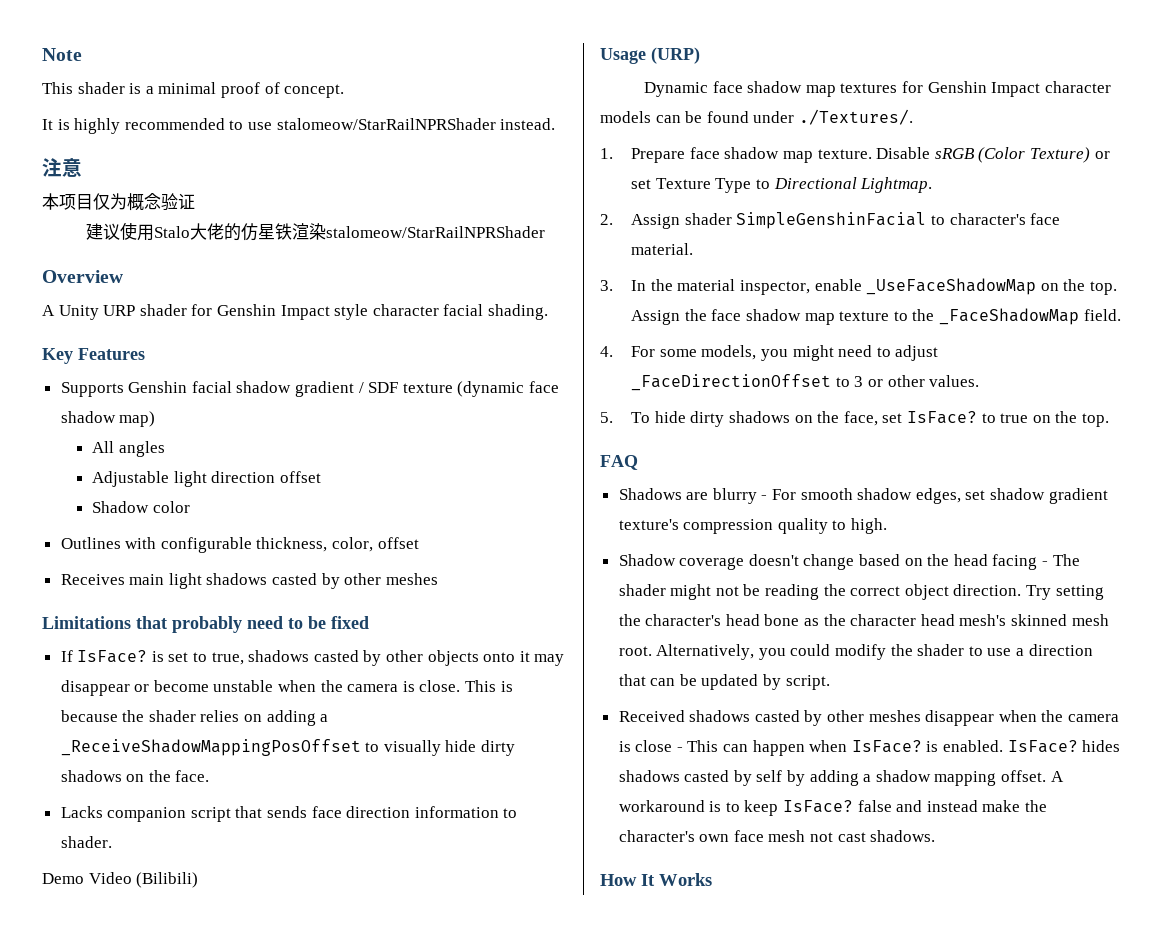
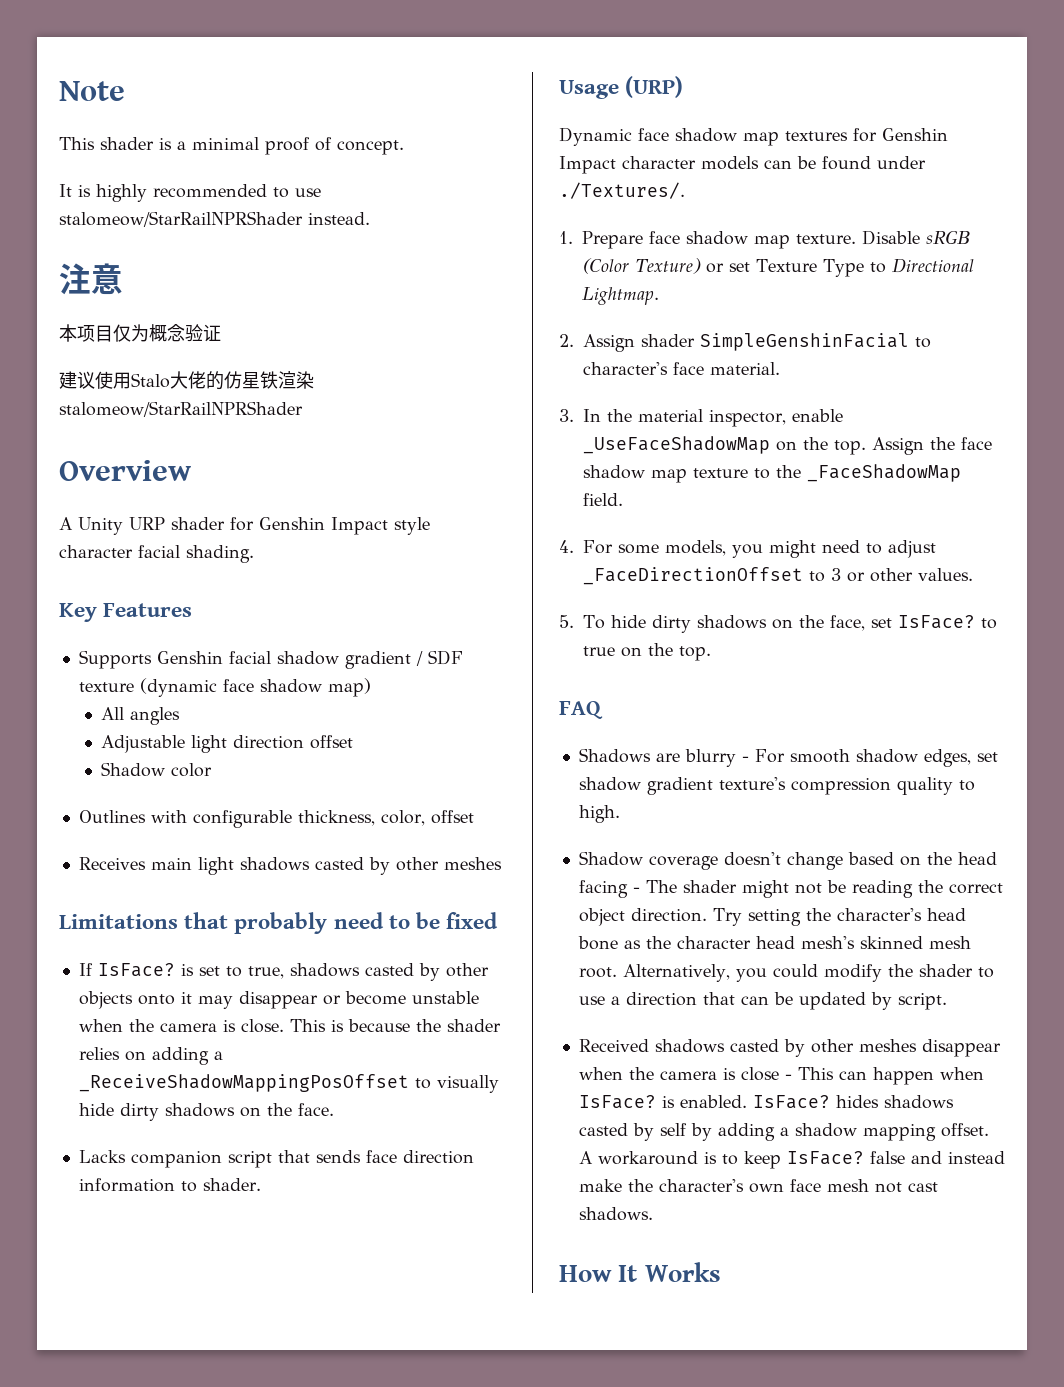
[42,872,199,888] // Demo Video (Bilibili) -> (261, 1184) none

